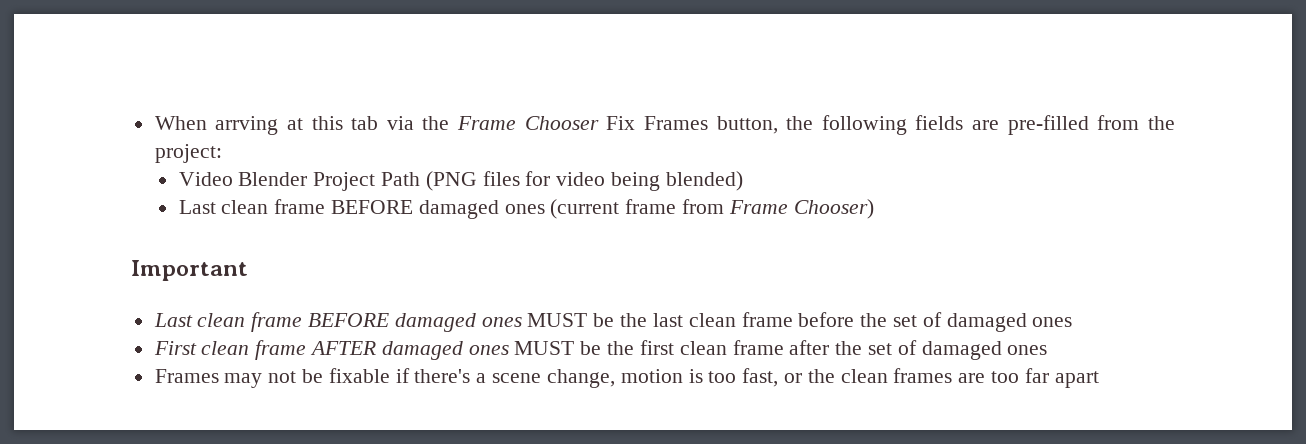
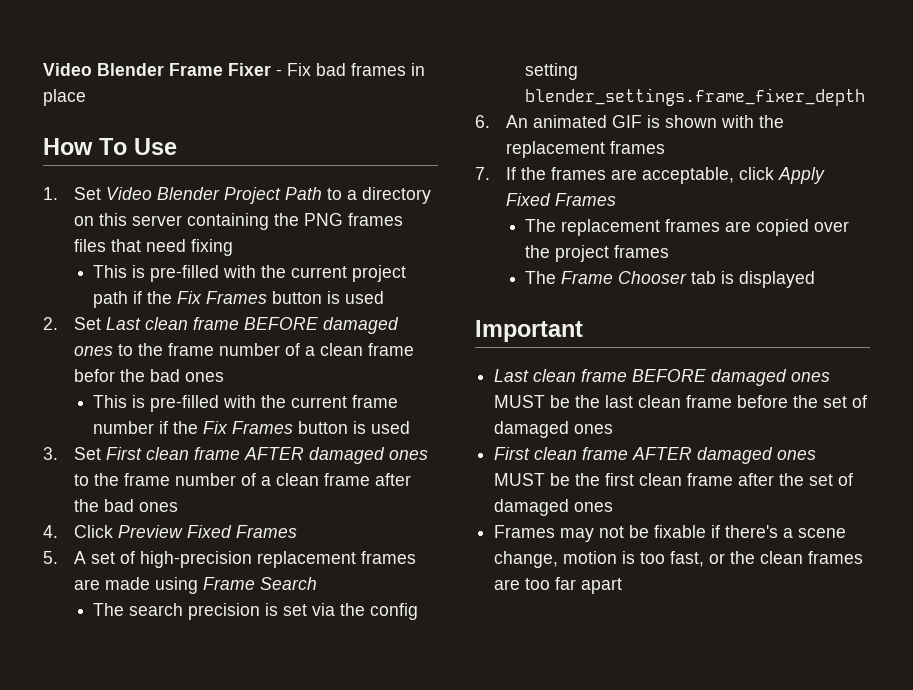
[154,115,1176,135] [154,144,222,163] [178,171,743,191] [178,199,874,219] When arrving at this tab via the Frame Chooser Fix Frames button, the following fields are pre-filled from the project: // Video Blender Project Path (PNG files for video being blended) // Last clean frame BEFORE damaged ones (current frame from Frame Chooser) -> [43,63,425,76] [43,89,86,106] [43,138,177,155] [43,187,432,204] [74,213,404,230] [74,239,234,256] [93,265,407,282] [93,291,385,308] [43,317,400,334] [74,343,415,356] [74,369,225,382] [93,395,399,412] [93,421,411,434] [43,447,429,464] [74,473,412,486] [74,499,179,512] [43,525,298,538] [43,551,417,568] [74,577,318,594] [93,603,419,620] [525,63,579,80] [525,88,866,106] [475,115,785,128] [506,141,666,158] [475,167,826,184] [506,193,617,206] [525,219,850,236] [525,245,670,262] [525,271,816,288] Video Blender Frame Fixer - Fix bad frames in place // How To Use // 1. Set Video Blender Project Path to a directory on this server containing the PNG frames files that need fixing // This is pre-filled with the current project path if the Fix Frames button is used // 2. Set Last clean frame BEFORE damaged ones to the frame number of a clean frame befor the bad ones // This is pre-filled with the current frame number if the Fix Frames button is used // 3. Set First clean frame AFTER damaged ones to the frame number of a clean frame after the bad ones // 4. Click Preview Fixed Frames // 5. A set of high-precision replacement frames are made using Frame Search // The search precision is set via the config setting blender_settings.frame_fixer_depth // 6. An animated GIF is shown with the replacement frames // 7. If the frames are acceptable, click Apply Fixed Frames // The replacement frames are copied over the project frames // The Frame Chooser tab is displayed

